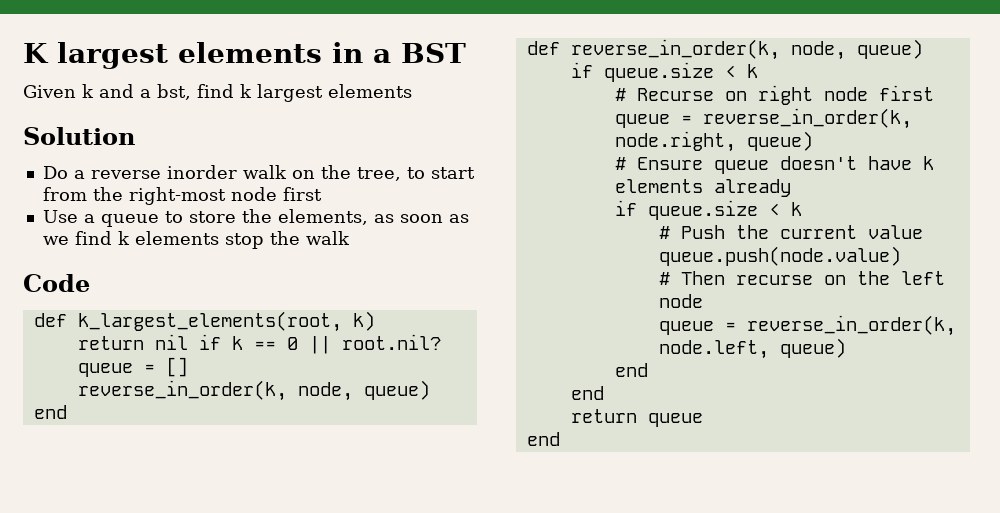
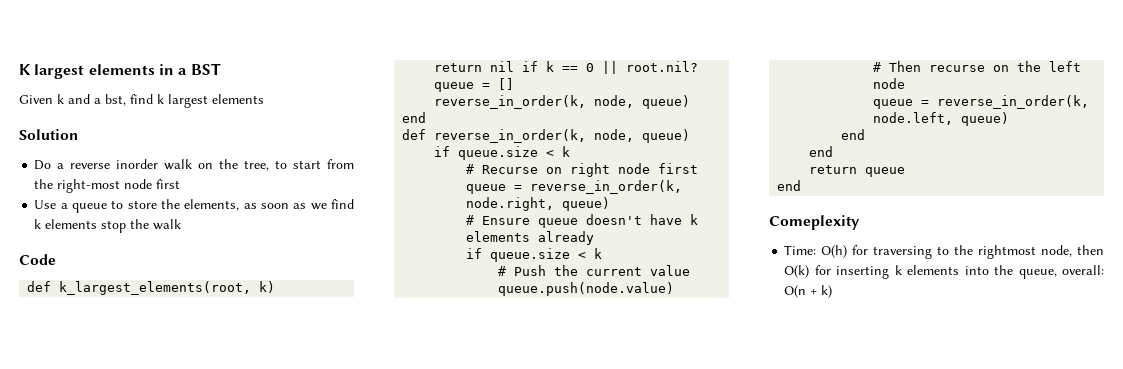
(560, 439) none -> [769,215,860,230] [784,245,1104,259] [784,265,1104,279] [784,285,833,298] // Comeplexity // Time: O(h) for traversing to the rightmost node, then O(k) for inserting k elements into the queue, overall: O(n + k)

